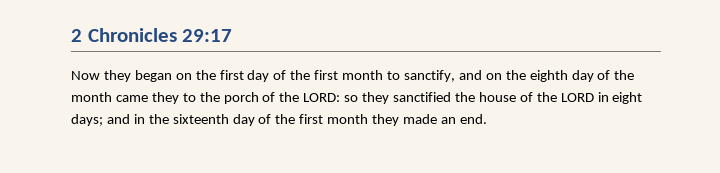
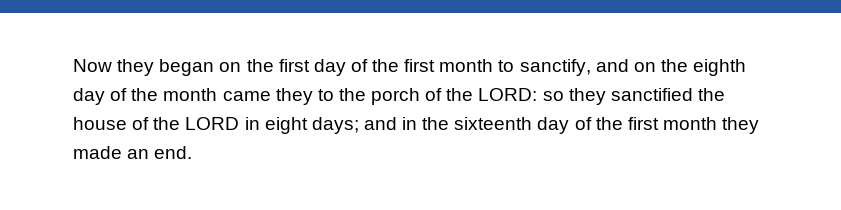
[71,28,233,42] 2 Chronicles 29:17 // -> (73, 65) none

